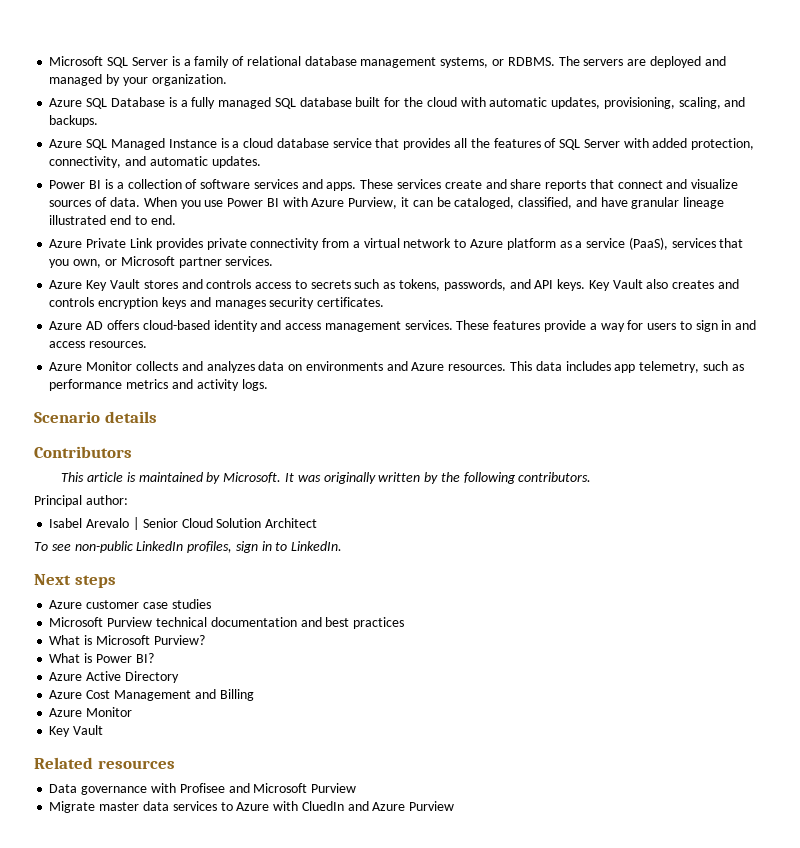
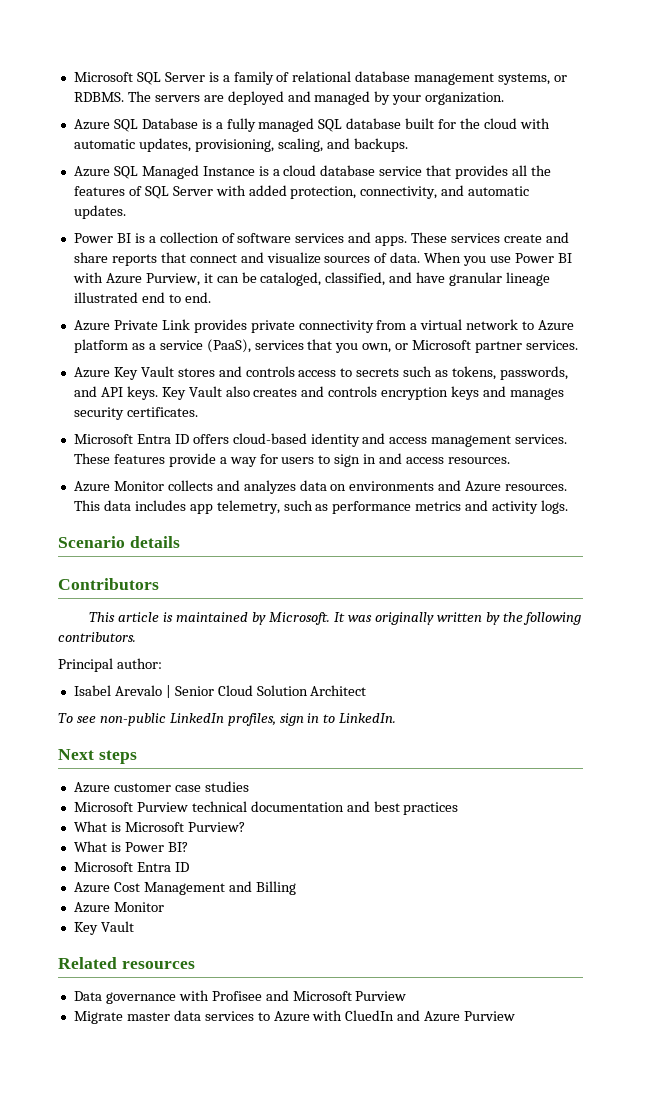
[49,321,104,330] Azure AD -> [73,434,189,444] Microsoft Entra ID
[49,671,179,683] Azure Active Directory -> [73,862,189,872] Microsoft Entra ID

